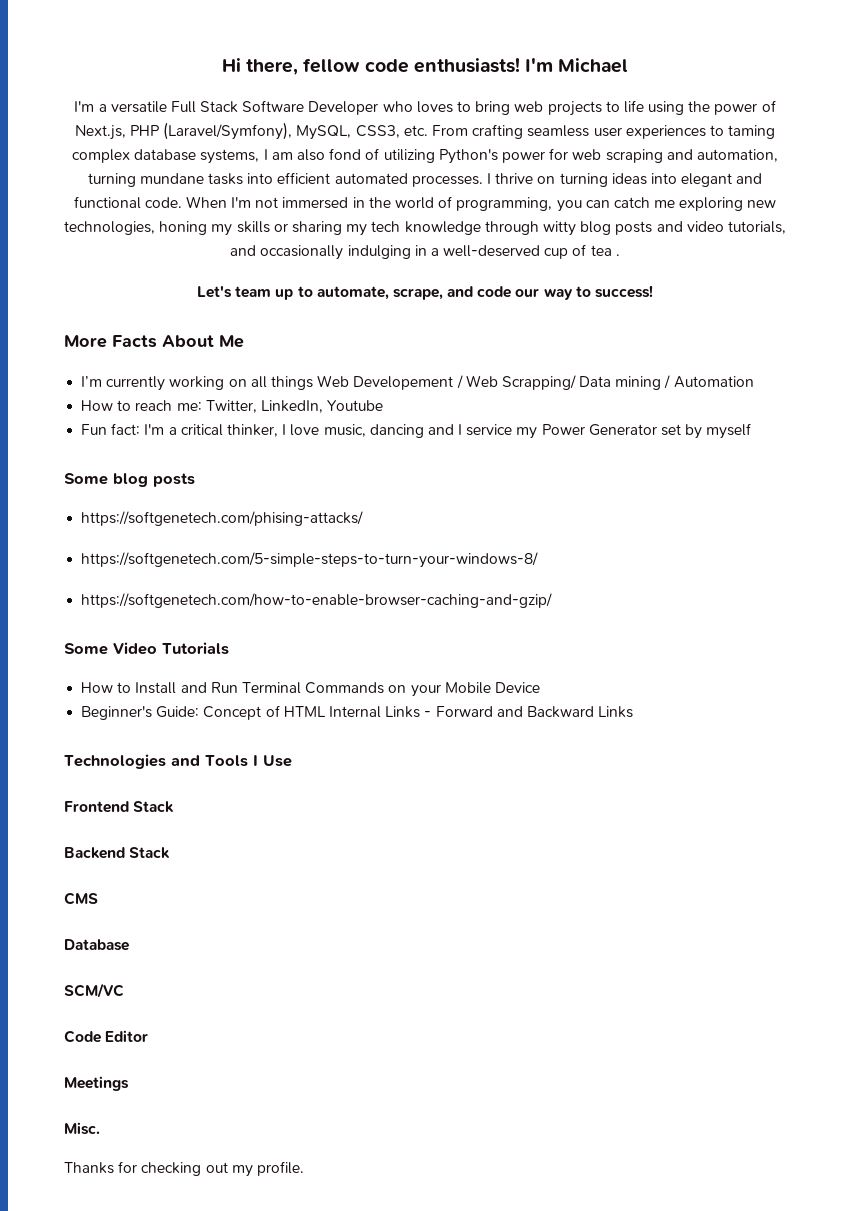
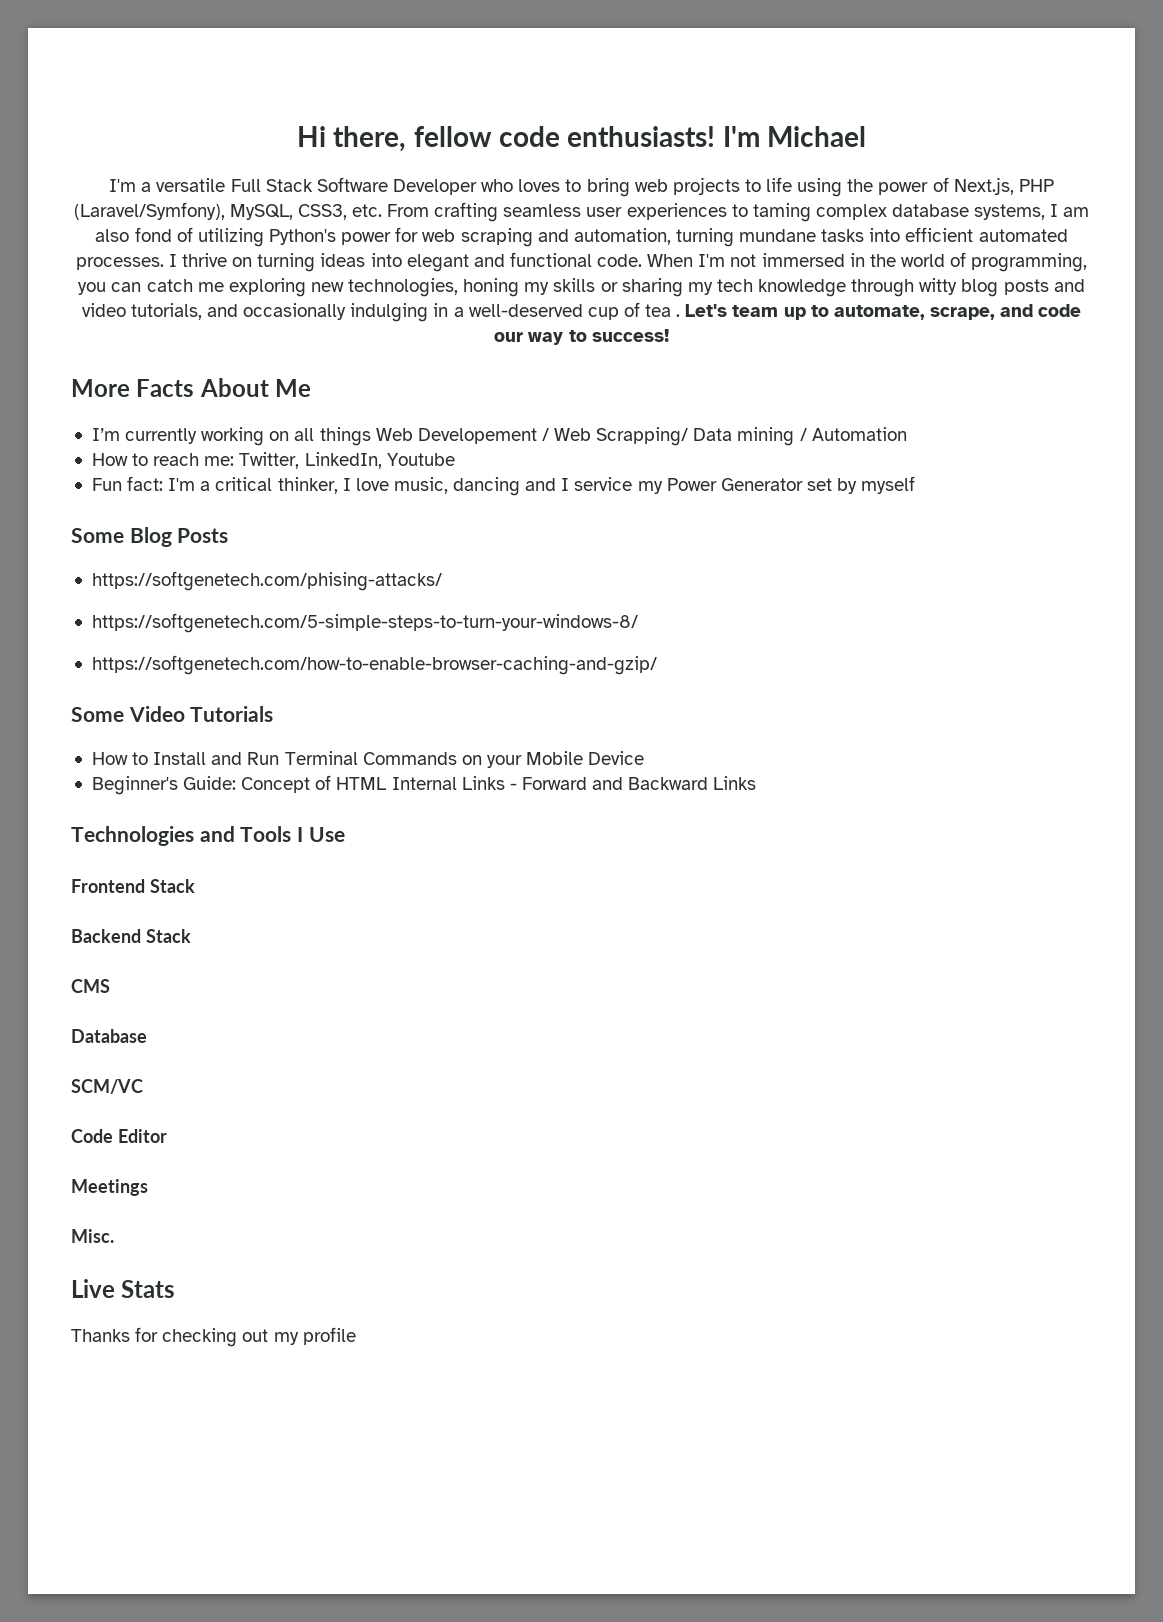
(620, 255) // -> (681, 315) none
[113,473,195,487] blog posts -> [129,527,229,547] Blog Posts
(100, 1128) none -> [71,1279,176,1298] // Live Stats
[256,1161,304,1176] profile. -> [302,1327,356,1345] profile

